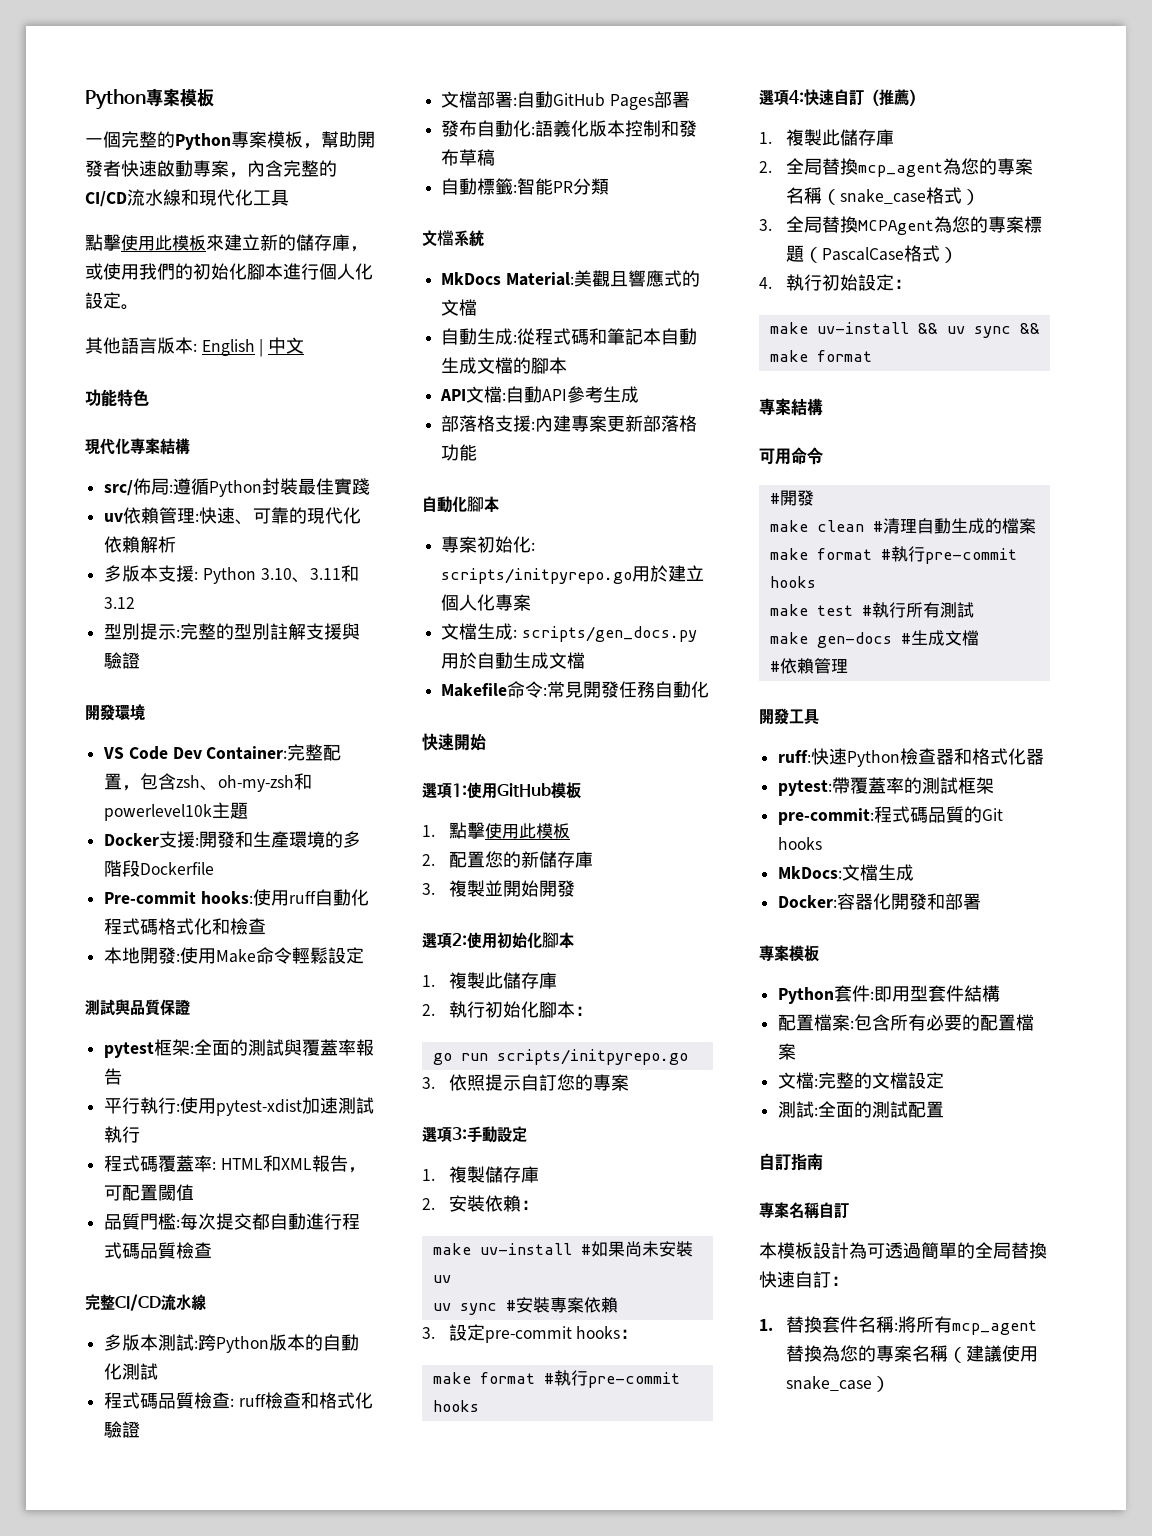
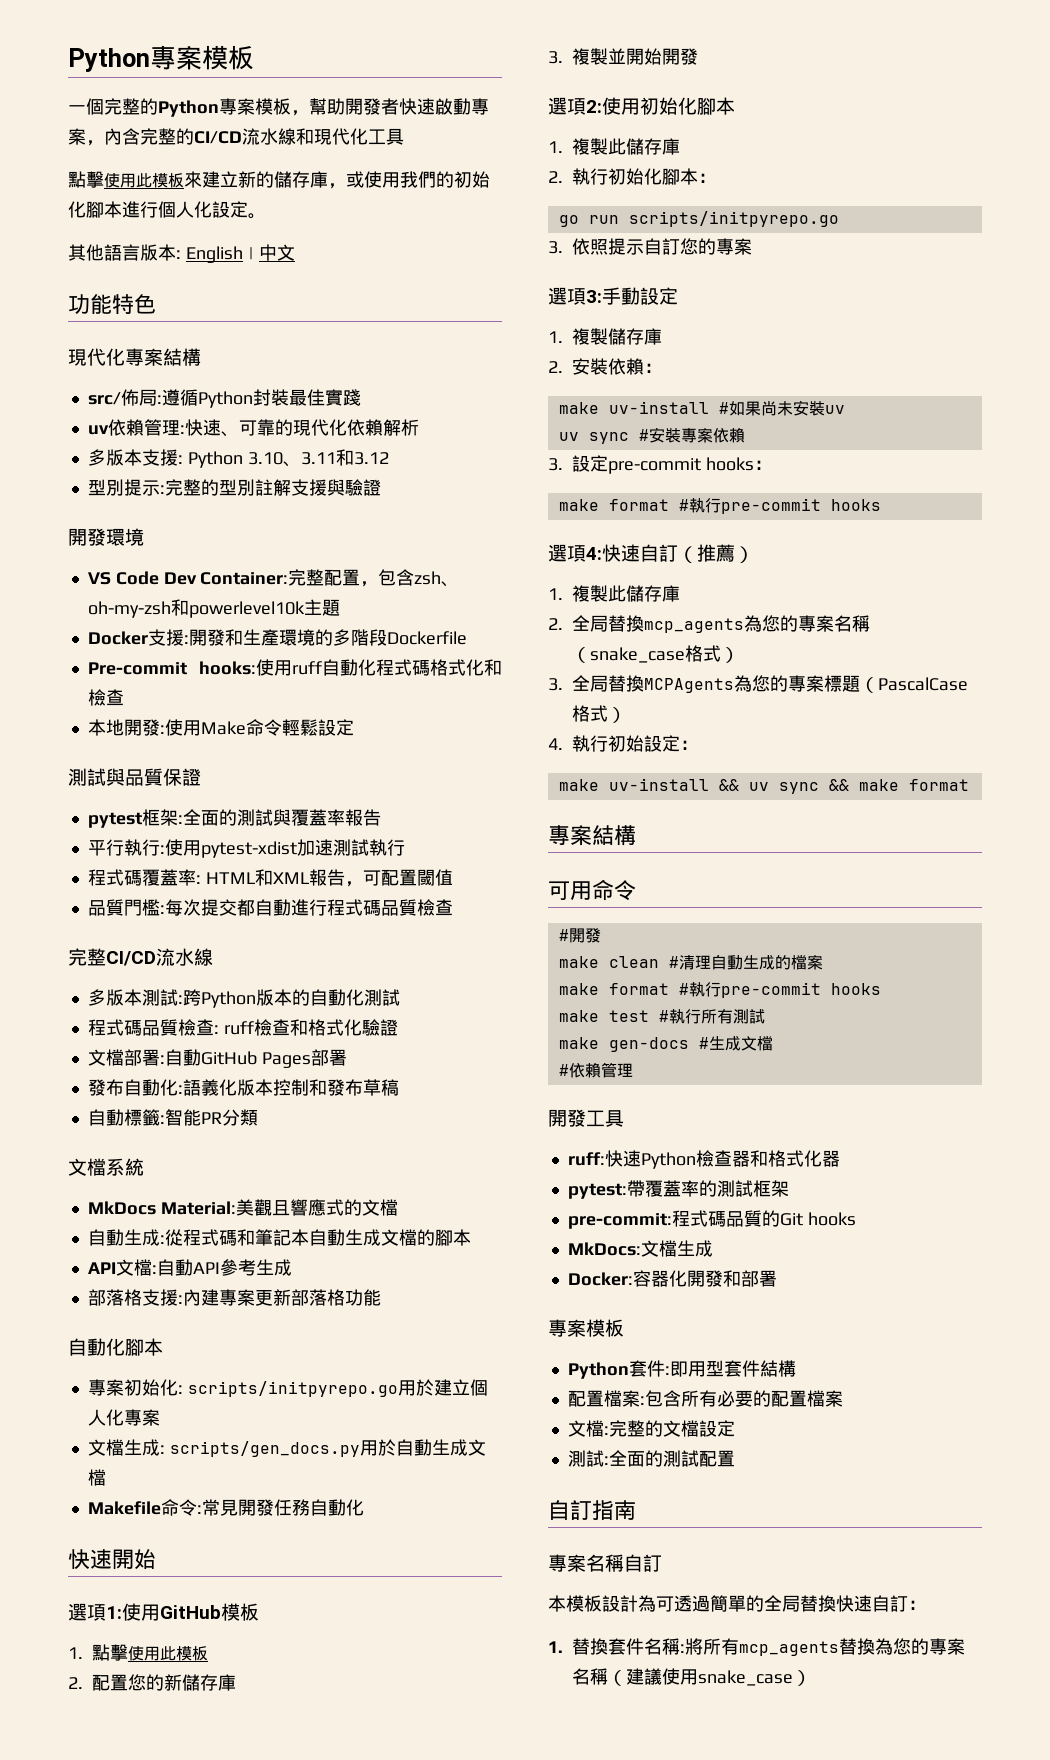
[857,162,943,177] mcp_agent -> [644,618,744,633] mcp_agents
[857,220,934,235] MCPAgent -> [644,678,734,693] MCPAgents
[951,1320,1037,1335] mcp_agent -> [739,1641,839,1656] mcp_agents

